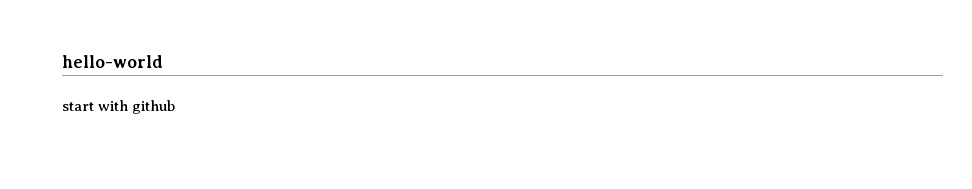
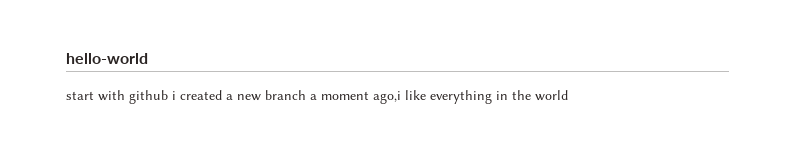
(176, 107) none -> [172,90,568,104] i created a new branch a moment ago,i like everything in the world

